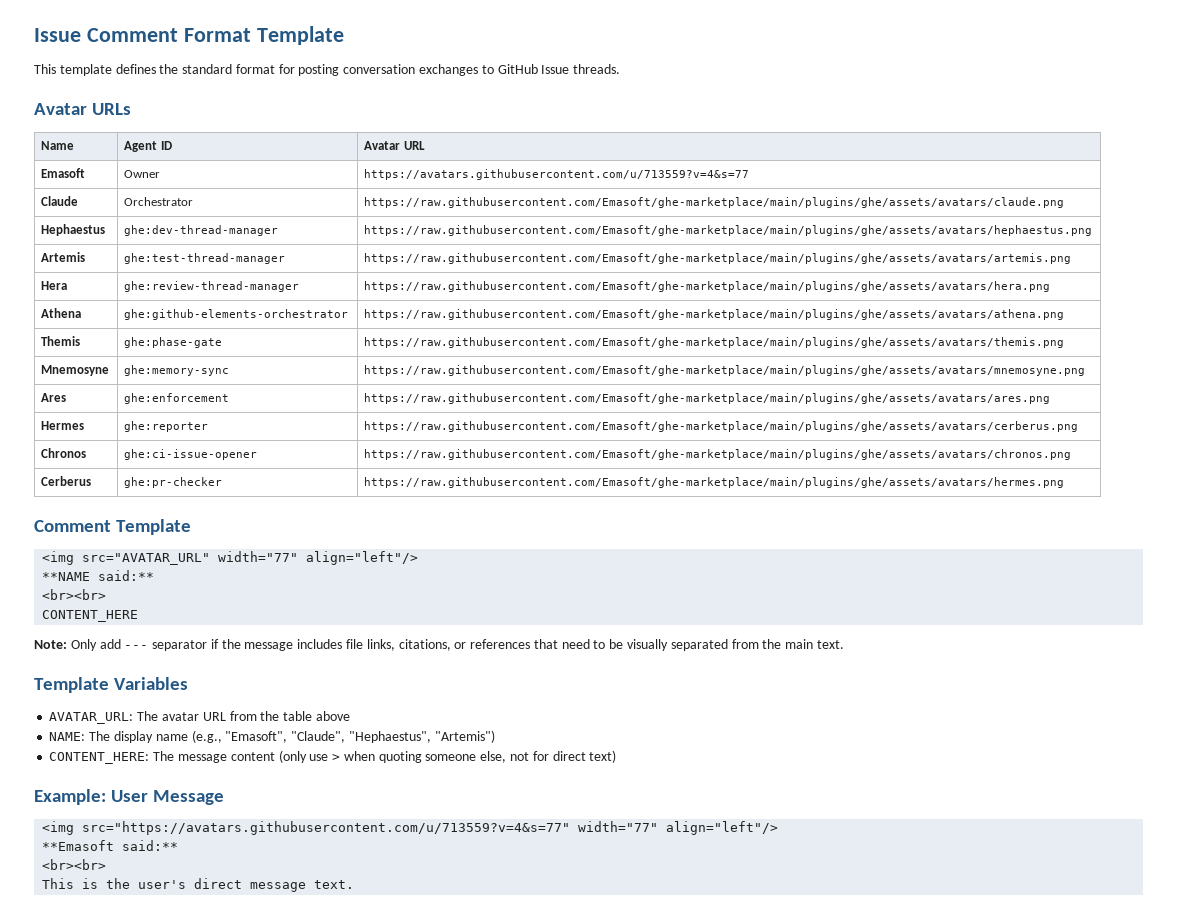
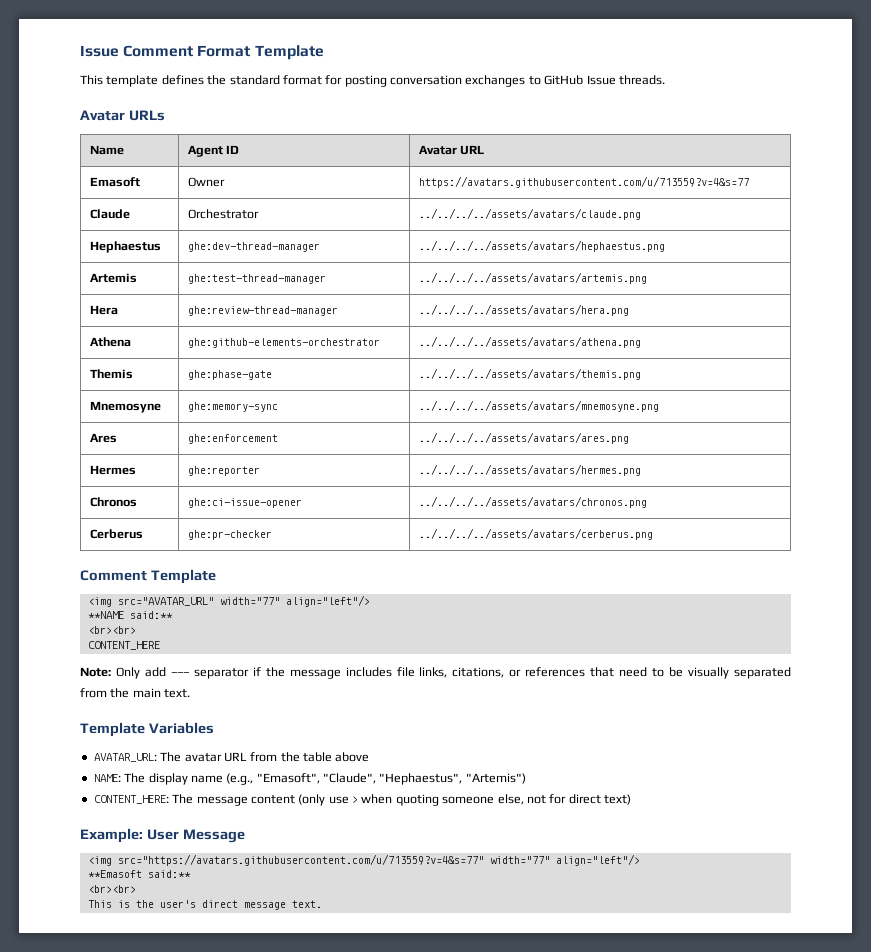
[364,197,1065,208] https://raw.githubusercontent.com/Emasoft/ghe-marketplace/main/plugins/ghe/assets/avatars/claude.png -> [418,208,641,220] ../../../../assets/avatars/claude.png
[364,225,1093,236] https://raw.githubusercontent.com/Emasoft/ghe-marketplace/main/plugins/ghe/assets/avatars/hephaestus.png -> [418,240,665,252] ../../../../assets/avatars/hephaestus.png
[364,253,1072,264] https://raw.githubusercontent.com/Emasoft/ghe-marketplace/main/plugins/ghe/assets/avatars/artemis.png -> [418,272,647,284] ../../../../assets/avatars/artemis.png
[364,281,1051,292] https://raw.githubusercontent.com/Emasoft/ghe-marketplace/main/plugins/ghe/assets/avatars/hera.png -> [418,304,629,316] ../../../../assets/avatars/hera.png
[364,309,1065,320] https://raw.githubusercontent.com/Emasoft/ghe-marketplace/main/plugins/ghe/assets/avatars/athena.png -> [418,336,641,348] ../../../../assets/avatars/athena.png
[364,337,1065,348] https://raw.githubusercontent.com/Emasoft/ghe-marketplace/main/plugins/ghe/assets/avatars/themis.png -> [418,368,641,380] ../../../../assets/avatars/themis.png
[364,365,1086,376] https://raw.githubusercontent.com/Emasoft/ghe-marketplace/main/plugins/ghe/assets/avatars/mnemosyne.png -> [418,400,659,412] ../../../../assets/avatars/mnemosyne.png
[364,393,1051,404] https://raw.githubusercontent.com/Emasoft/ghe-marketplace/main/plugins/ghe/assets/avatars/ares.png -> [418,432,629,444] ../../../../assets/avatars/ares.png
[364,421,1079,432] https://raw.githubusercontent.com/Emasoft/ghe-marketplace/main/plugins/ghe/assets/avatars/cerberus.png -> [418,464,641,476] ../../../../assets/avatars/hermes.png
[364,449,1072,460] https://raw.githubusercontent.com/Emasoft/ghe-marketplace/main/plugins/ghe/assets/avatars/chronos.png -> [418,496,647,508] ../../../../assets/avatars/chronos.png
[364,477,1065,488] https://raw.githubusercontent.com/Emasoft/ghe-marketplace/main/plugins/ghe/assets/avatars/hermes.png -> [418,528,653,540] ../../../../assets/avatars/cerberus.png

